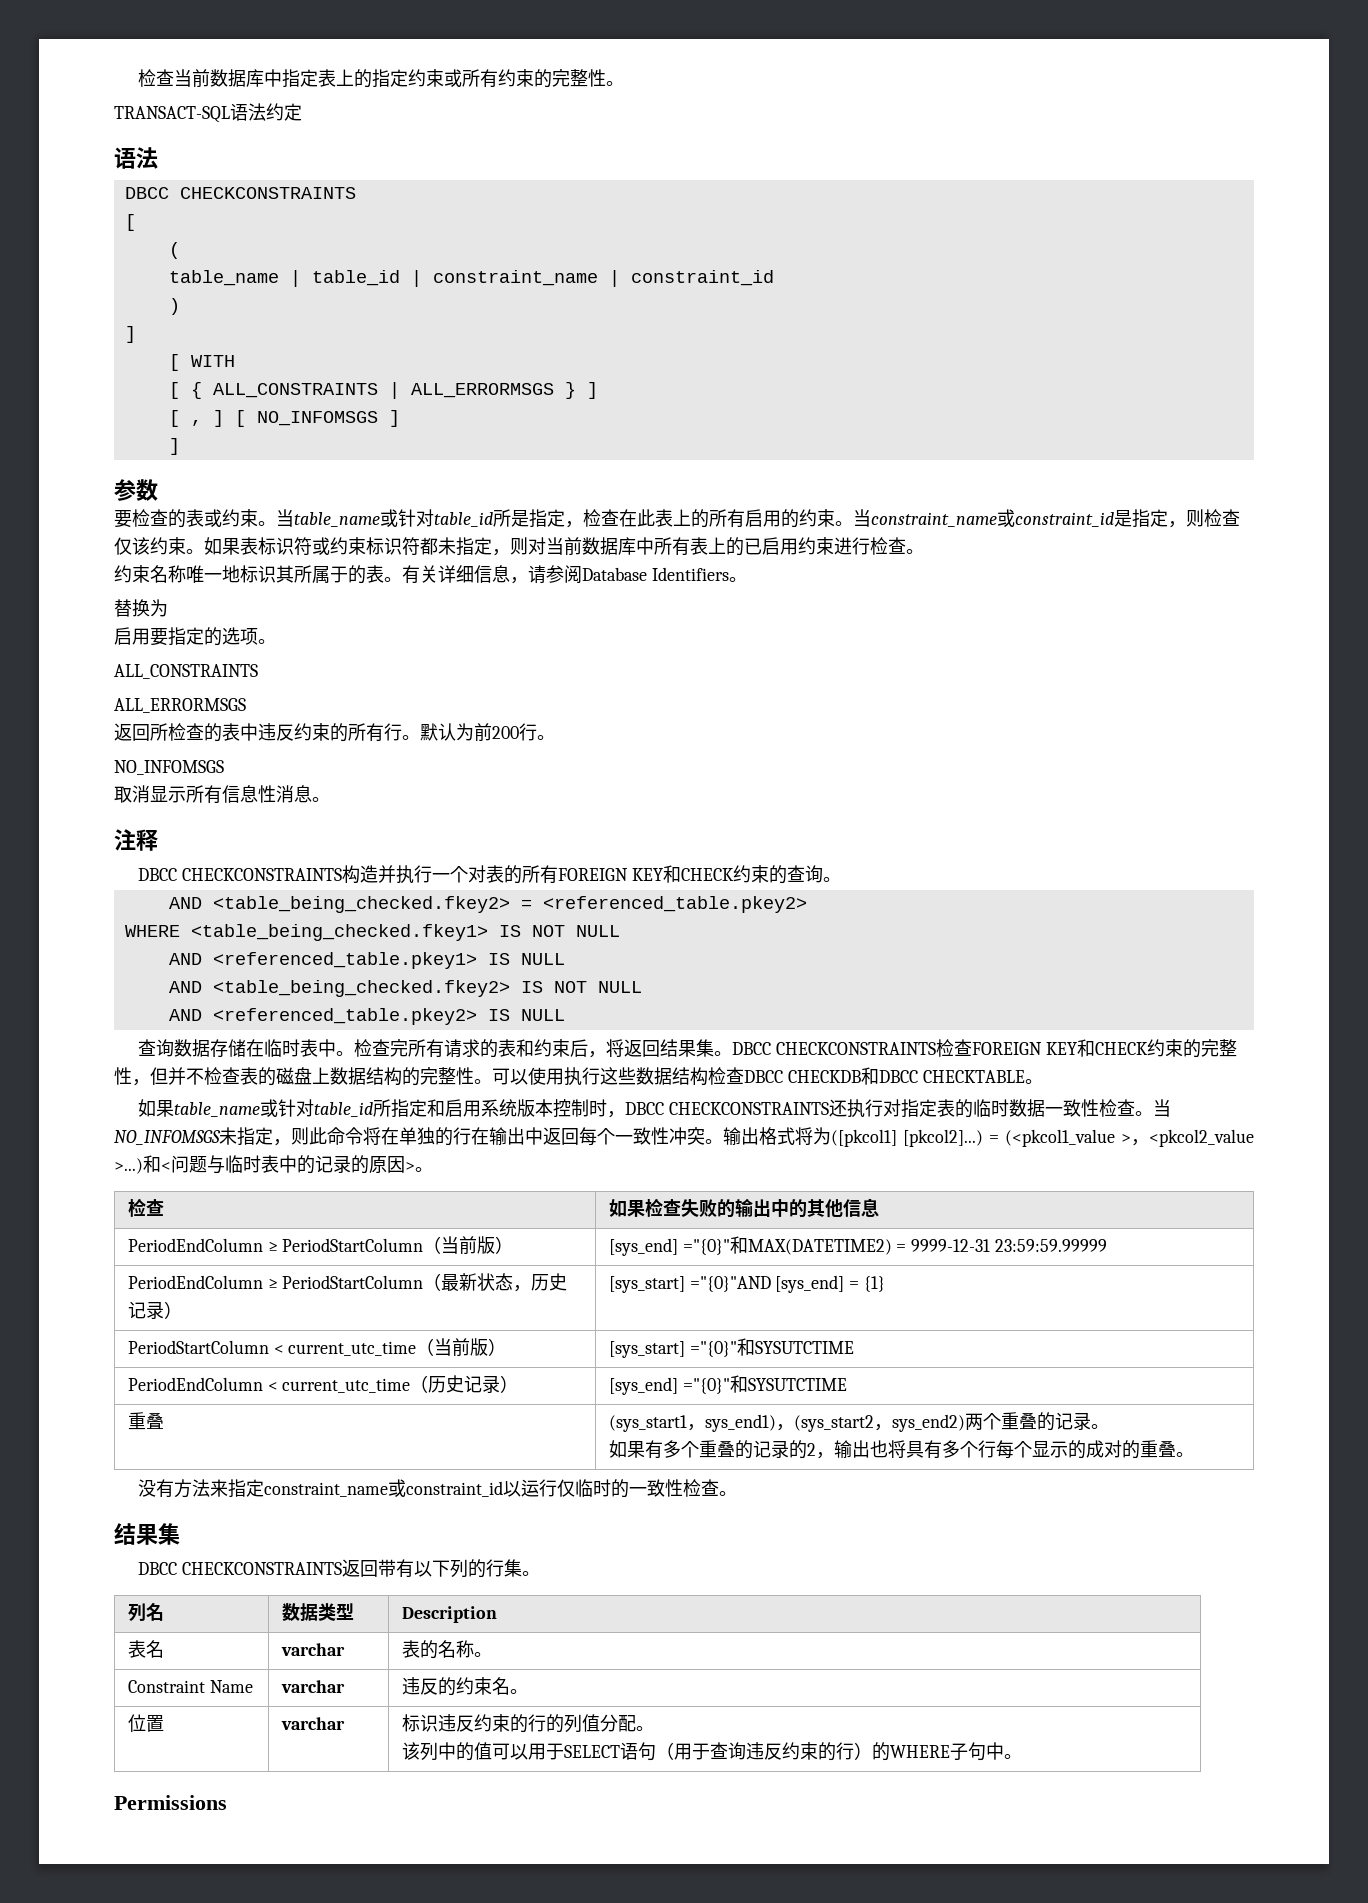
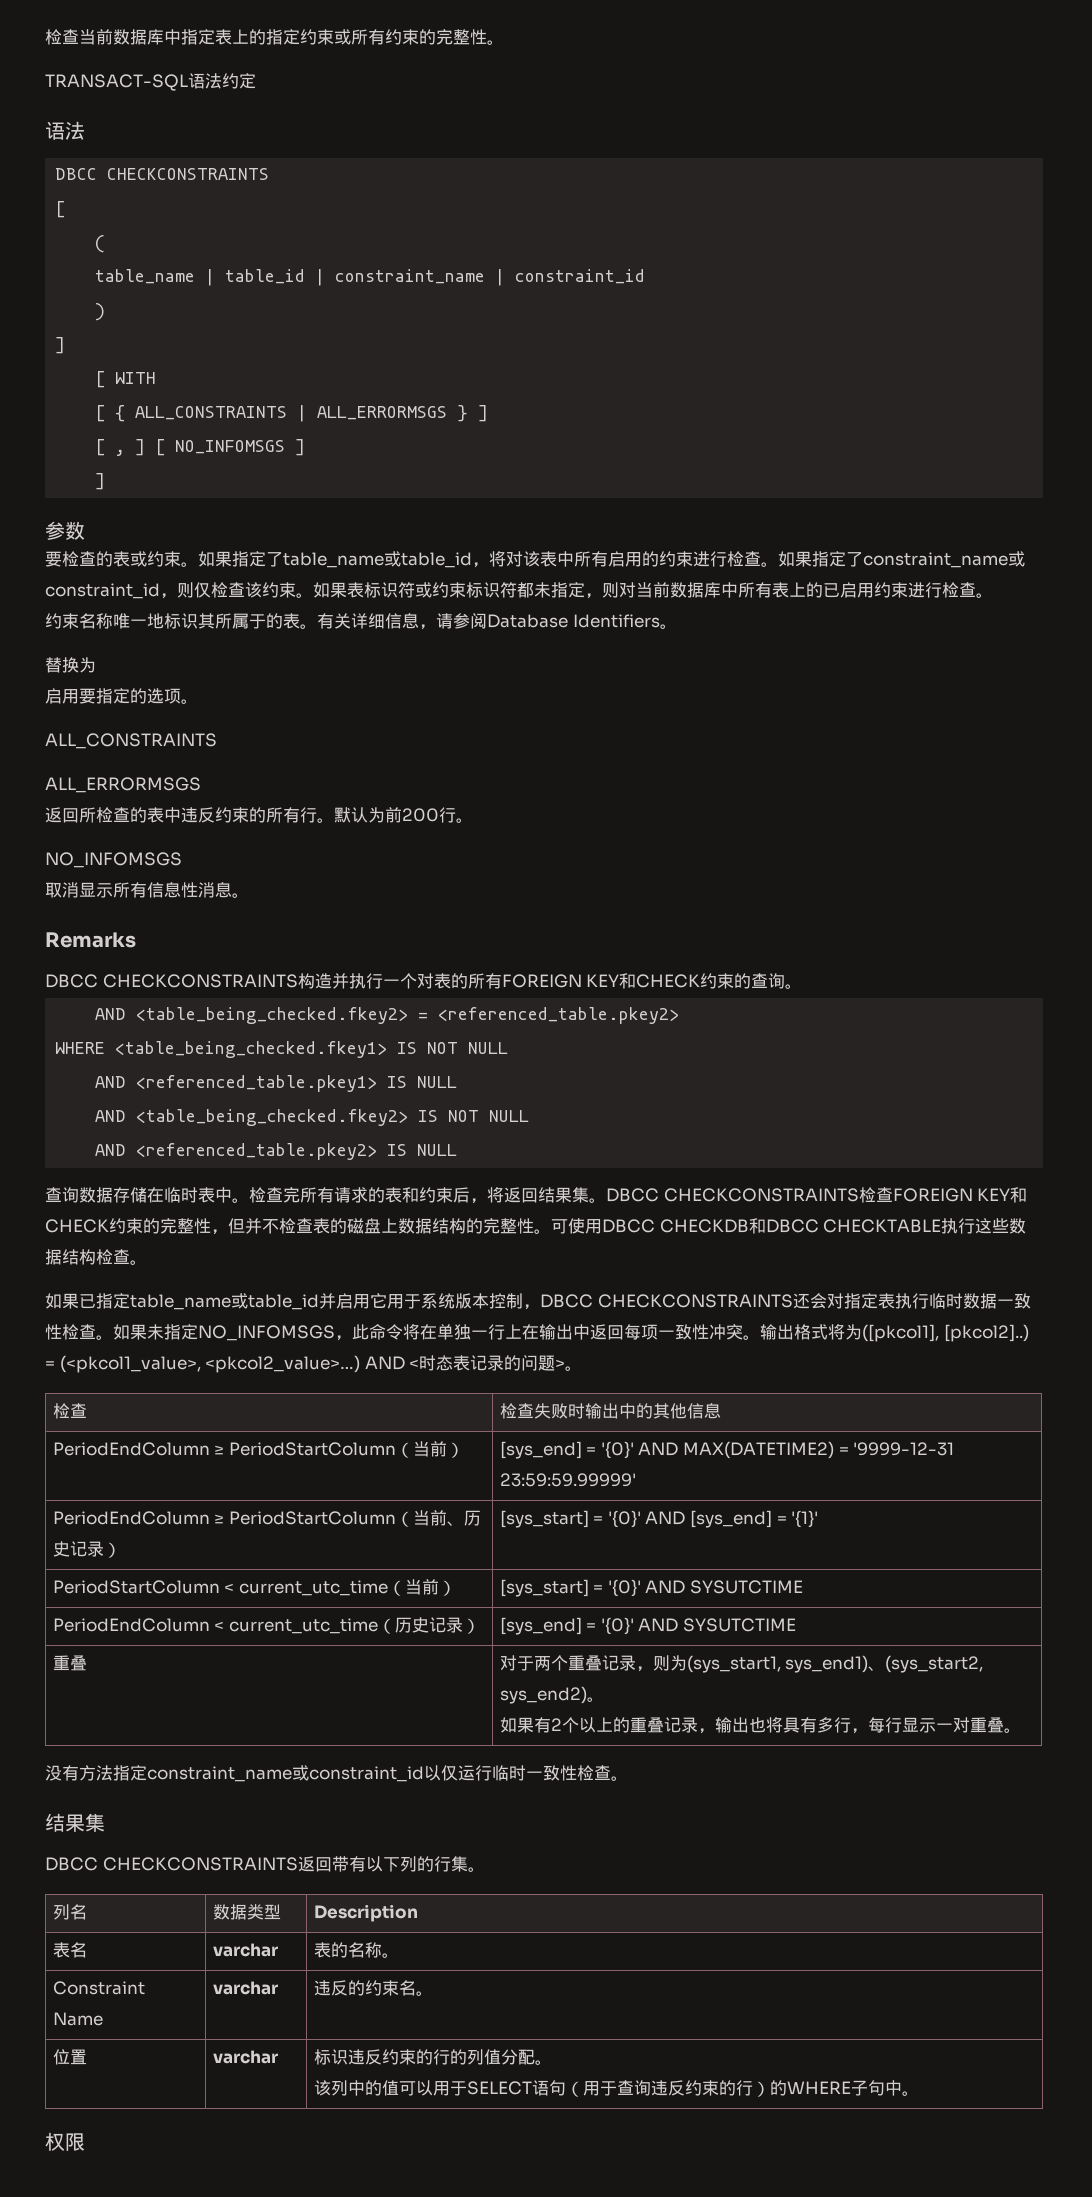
[276,509,1240,528] [114,537,132,555] 当table_name或针对table_id所是指定，检查在此表上的所有启用的约束。当constraint_name或constraint_id是指定，则检查仅 -> [198,551,1025,568] [45,582,245,599] 如果指定了table_name或table_id，将对该表中所有启用的约束进行检查。如果指定了constraint_name或constraint_id，则仅检查
[114,829,158,851] 注释 -> [45,932,136,948] Remarks
[510,1067,564,1085] 以使用 -> [568,1218,942,1234] 使用DBCC CHECKDB和DBCC CHECKTABLE
[744,1067,1043,1085] [138,1099,482,1118] DBCC CHECKDB和DBCC CHECKTABLE。 // 如果table_name或针对table_id所指定和启用 -> [130,1260,147,1265] [45,1293,421,1310] 。 // 如果已指定table_name或table_id并启用它用于
[589,1099,608,1117] 时 -> (523, 1301) none
[846,1099,883,1118] 执行 -> [809,1293,827,1309] 会
[954,1099,973,1118] 的 -> [894,1293,929,1309] 执行
[1152,1099,1171,1117] [114,1127,309,1146] 当NO_INFOMSGS未指定，则 -> [113,1324,352,1341] 如果未指定NO_INFOMSGS，
[435,1127,471,1146] 的行 -> [471,1324,522,1340] 一行上
[597,1128,615,1145] 个 -> [641,1324,658,1340] 项
[831,1129,1254,1147] [114,1155,405,1174] ([pkcol1] [pkcol2]...) = (<pkcol1_value >，<pkcol2_value >...)和<问题与临时表中的记录的原因 -> [862,1324,1029,1342] [45,1355,556,1373] ([pkcol1], [pkcol2]..) = (<pkcol1_value>, <pkcol2_value>…) AND <时态表记录的问题
[608,1199,645,1217] 如果 -> (87, 1410) none
[716,1199,735,1218] 的 -> [567,1403,585,1419] 时
[477,1236,514,1254] [608,1236,1108,1256] [127,1273,532,1292] 版） | [sys_end] ="{0}"和MAX(DATETIME2) = 9999-12-31 23:59:59.99999 // PeriodEndColumn ≥ PeriodStartColumn（最新状态， -> [446,1442,464,1458] [499,1441,955,1459] [499,1473,636,1487] [52,1510,464,1527] ） | [sys_end] = '{0}' AND MAX(DATETIME2) = '9999-12-31 23:59:59.99999' // PeriodEndColumn ≥ PeriodStartColumn（当前、
[689,1275,886,1293] ="{0}"AND [sys_end] = {1} -> [593,1510,819,1528] = '{0}' AND [sys_end] = '{1}'
[470,1338,507,1356] [608,1338,755,1358] 版） | [sys_start] ="{0}"和 -> [438,1580,456,1596] [499,1579,686,1597] ） | [sys_start] = '{0}' AND
[682,1375,748,1394] ="{0}"和 -> [586,1617,679,1635] = '{0}' AND
[608,1412,1109,1432] [608,1440,1140,1459] (sys_start1，sys_end1)，(sys_start2，sys_end2)两个重叠的记录。 // 如果有多个重叠的记录的2，输出也将具有多个行每个显示的成对的 -> [499,1655,984,1673] [499,1686,604,1704] [499,1717,970,1734] 对于两个重叠记录，则为(sys_start1, sys_end1)、(sys_start2, sys_end2)。 // 如果有2个以上的重叠记录，输出也将具有多行，每行显示一对
[210,1479,229,1497] 来 -> (113, 1773) none
[521,1479,630,1498] 运行仅临时的 -> [441,1765,526,1781] 仅运行临时
[114,1795,227,1810] Permissions -> [45,2132,85,2151] 权限

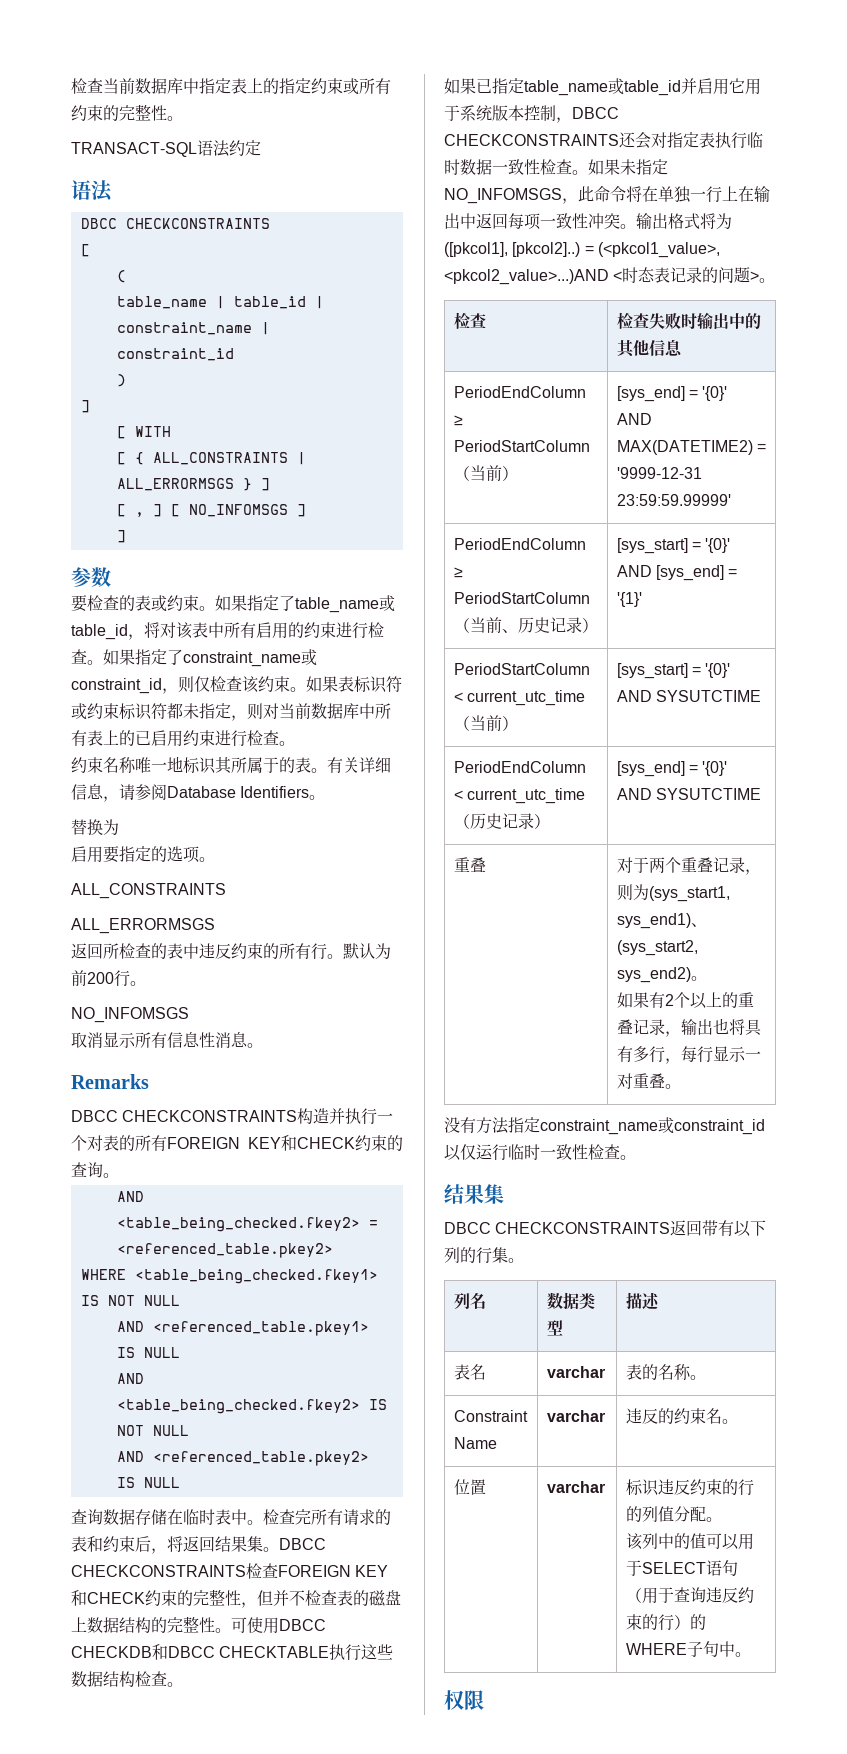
[205,1355,405,1373] <pkcol2_value>…) AND -> [444,269,609,285] <pkcol2_value>...)AND
[313,1904,418,1922] Description -> [625,1292,659,1310] 描述

